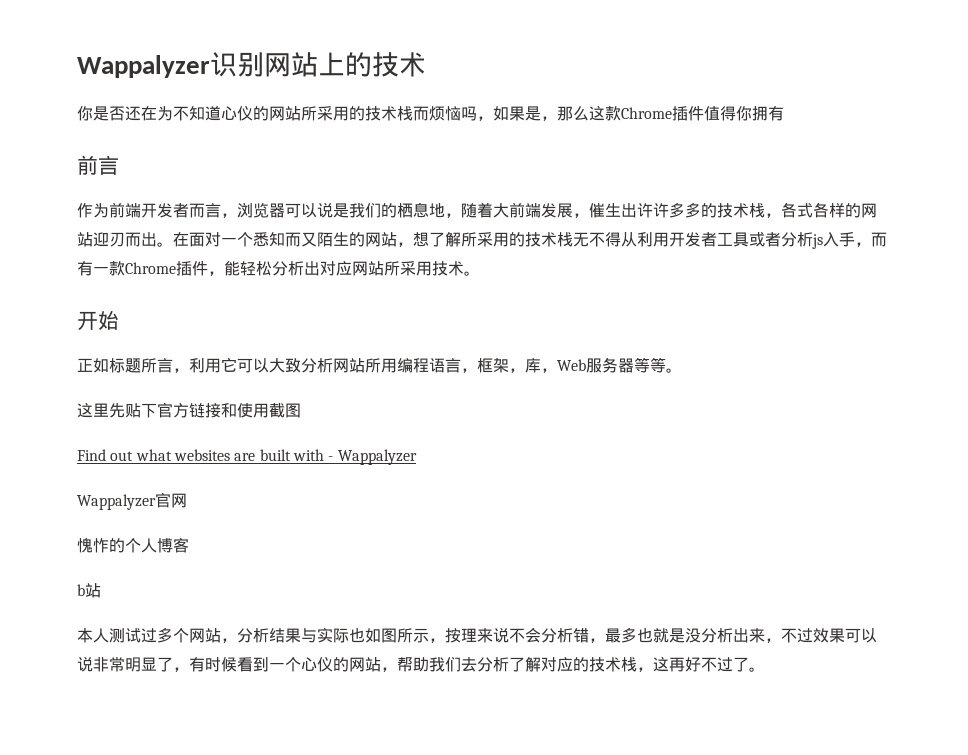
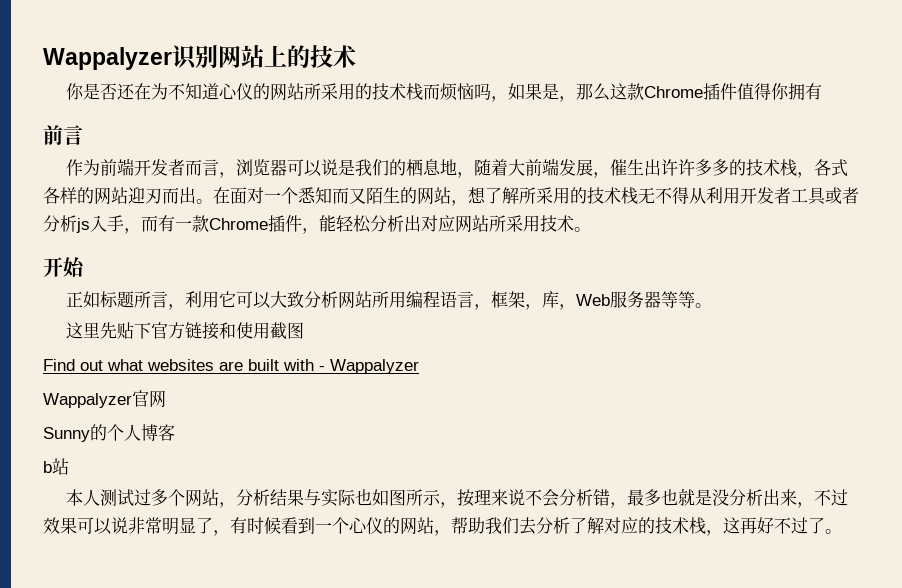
[77,537,109,553] 愧怍 -> [43,427,90,442] Sunny

